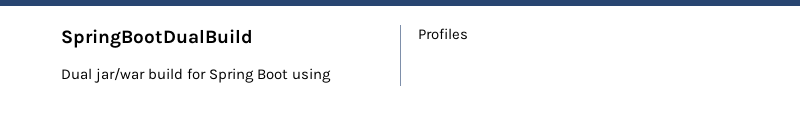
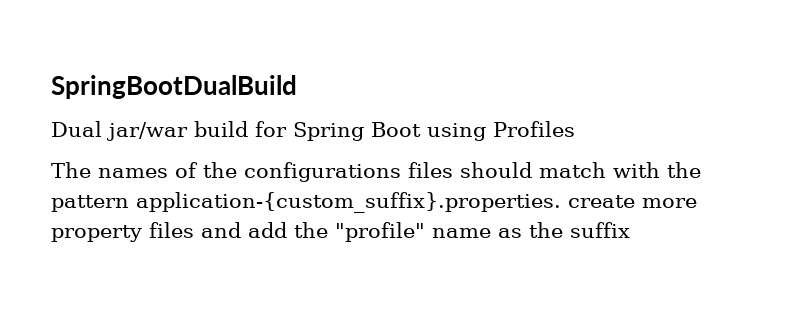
(468, 34) none -> [51,162,701,182] [51,192,697,213] [51,222,630,242] // The names of the configurations files should match with the pattern application-{custom_suffix}.properties. create more property files and add the "profile" name as the suffix

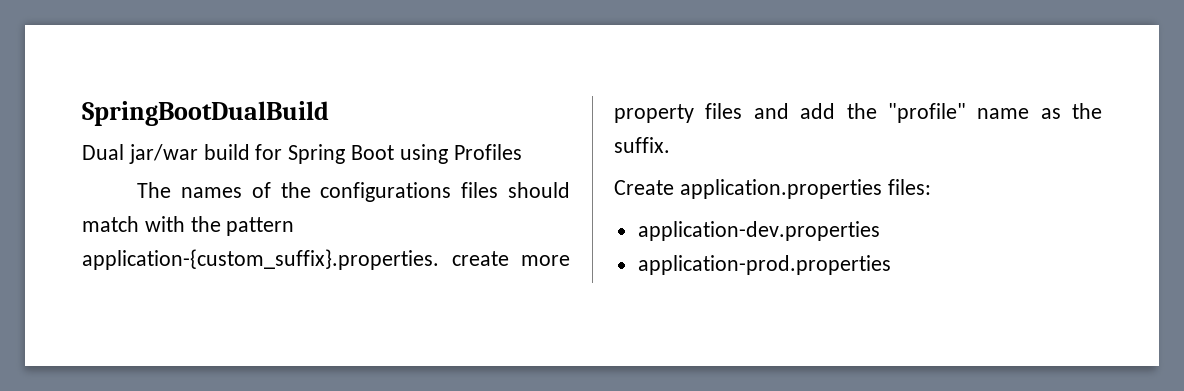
[570,222,630,238] suffix -> [614,137,670,153] [614,179,931,199] [637,221,880,241] [637,255,891,275] suffix. // Create application.properties files: // application-dev.properties // application-prod.properties

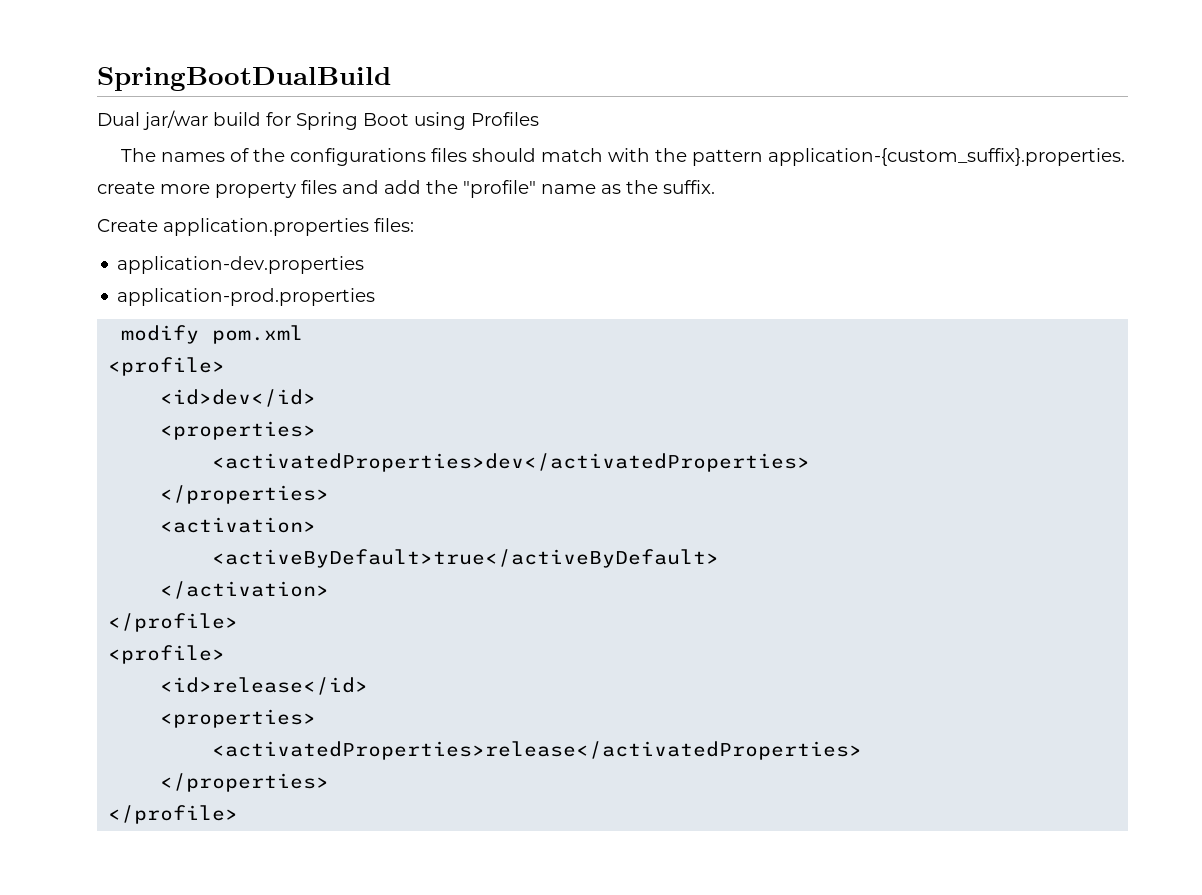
(891, 265) none -> [121,325,304,344] [108,357,226,376] [160,389,317,407] [160,421,317,440] [212,453,811,472] [160,485,330,504] [160,517,317,533] [212,549,720,568] [160,581,330,599] [108,613,239,632] [108,645,226,664] [160,677,369,695] [160,709,317,728] [212,741,863,760] [160,773,330,792] [108,805,239,824] // modify pom.xml // <profile> // <id>dev</id> // <properties> // <activatedProperties>dev</activatedProperties> // </properties> // <activation> // <activeByDefault>true</activeByDefault> // </activation> // </profile> // <profile> // <id>release</id> // <properties> // <activatedProperties>release</activatedProperties> // </properties> // </profile>

